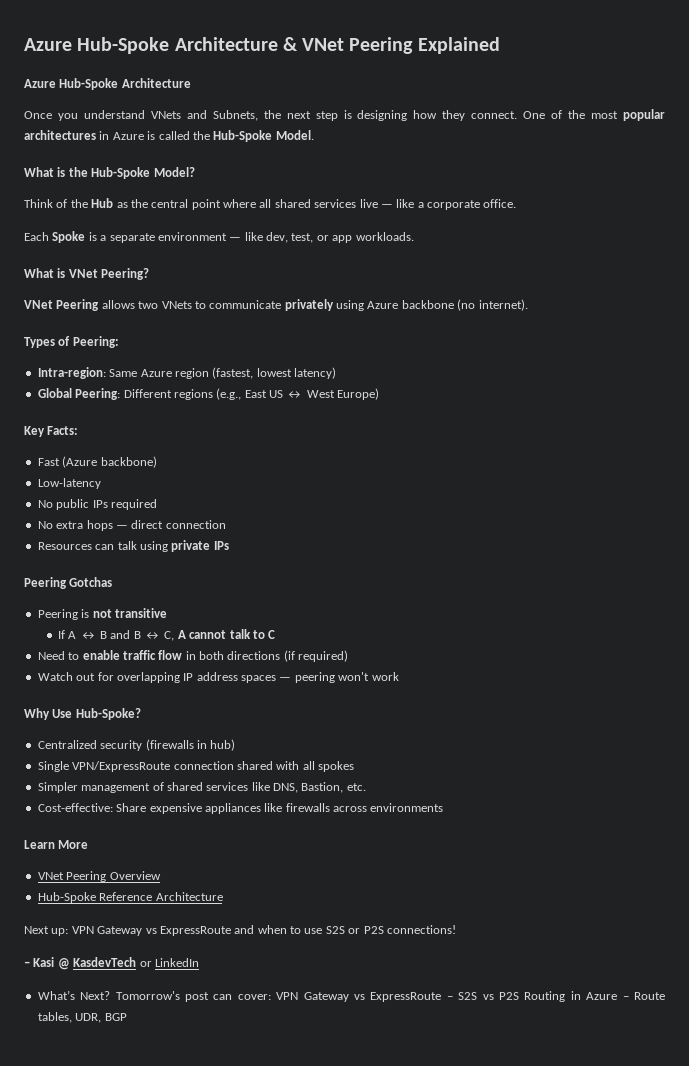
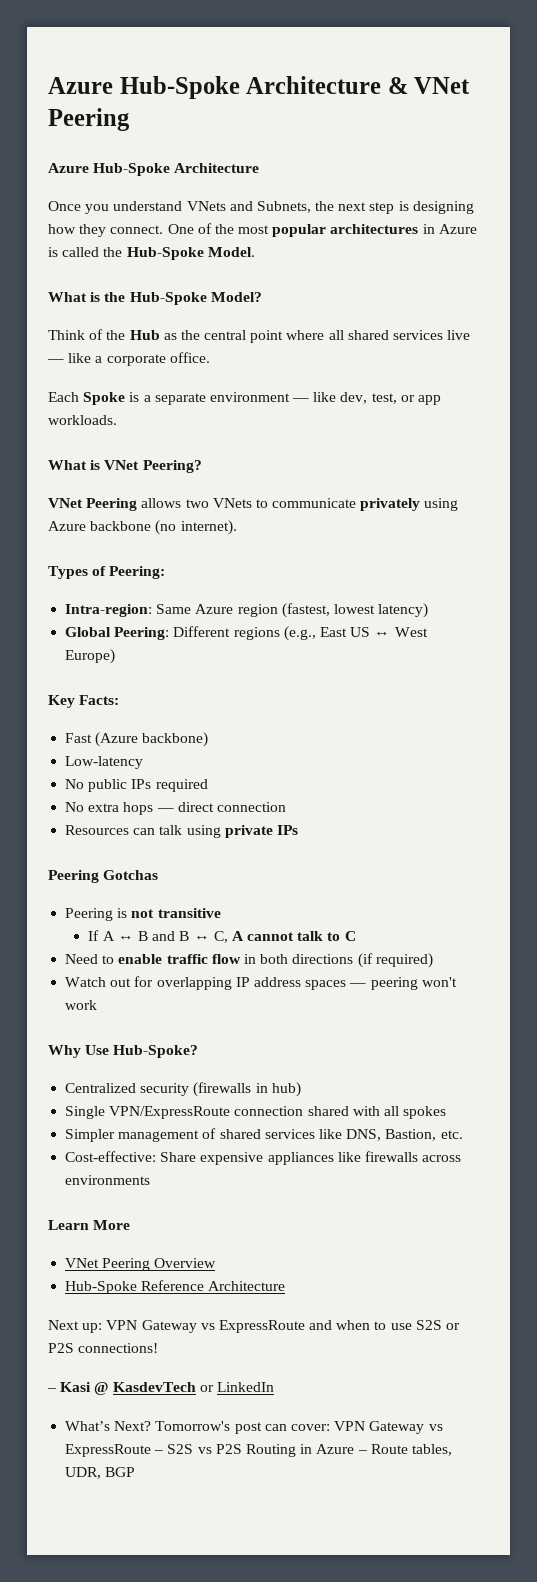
[417,37,500,54] Explained -> (130, 119) none

